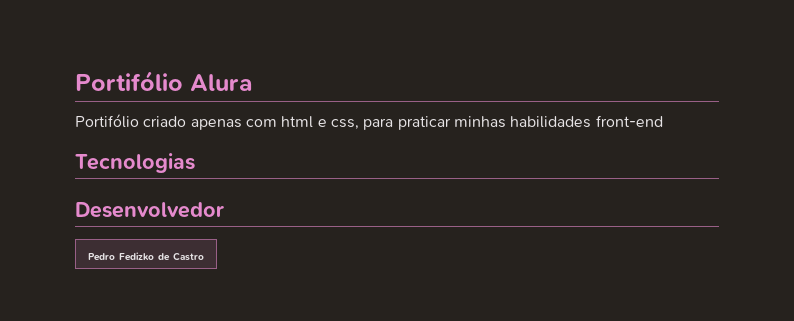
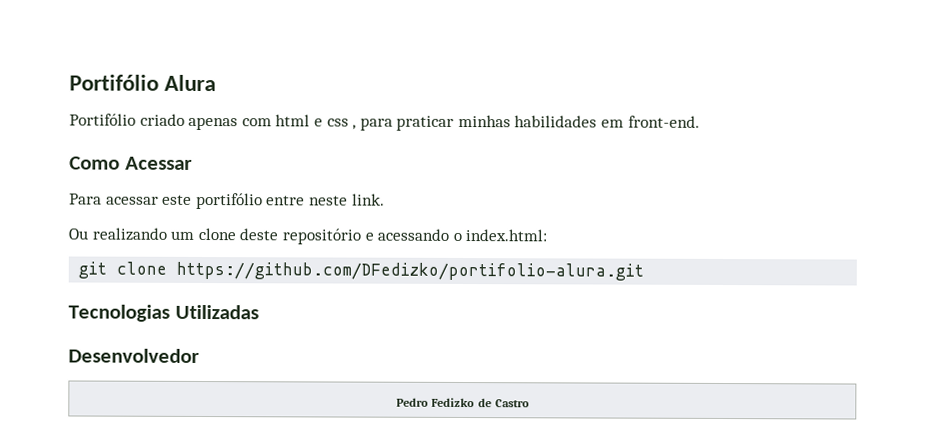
[330,119,359,130] css, -> [326,118,357,130] css ,
[595,115,663,127] front-end -> [601,115,700,128] [69,156,193,170] [69,192,385,210] [68,227,548,245] [78,261,645,281] em front-end. // Como Acessar // Para acessar este portifólio entre neste link. // Ou realizando um clone deste repositório e acessando o index.html: // git clone https://github.com/DFedizko/portifolio-alura.git
(195, 163) none -> [174,304,259,320] Utilizadas

